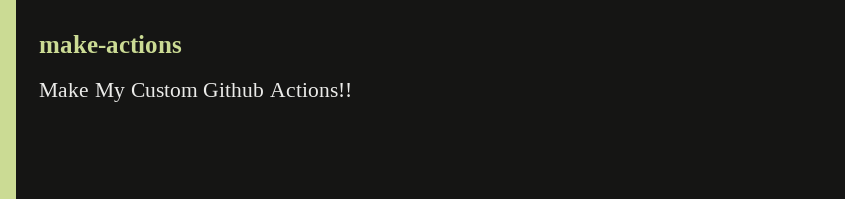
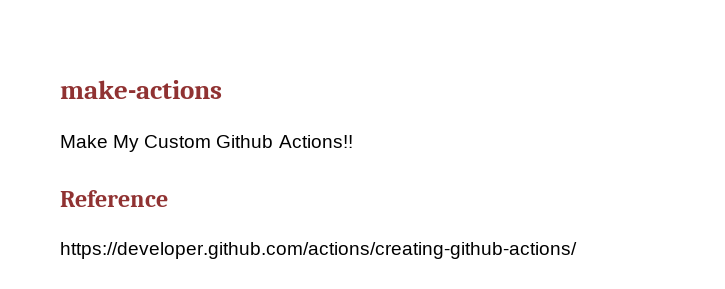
(353, 90) none -> [60,190,168,207] [60,242,577,259] // Reference // https://developer.github.com/actions/creating-github-actions/

